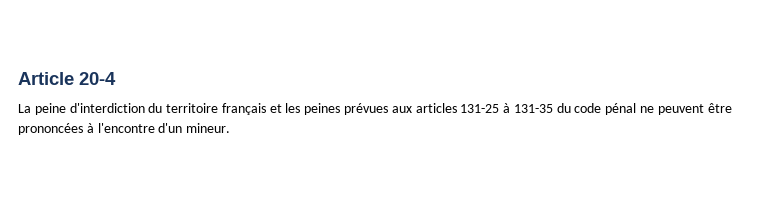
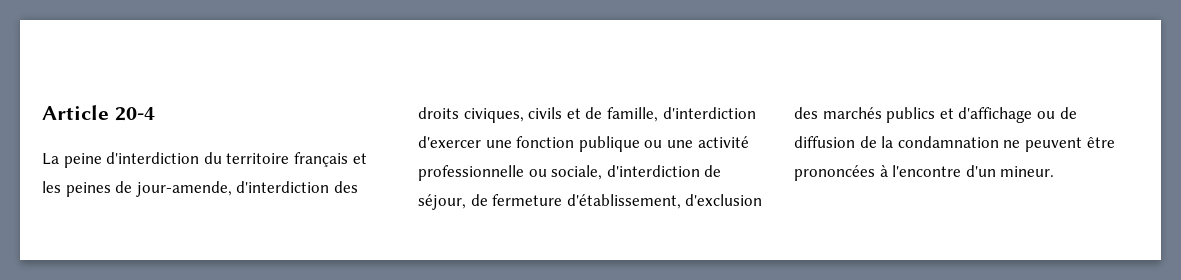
[344,103,637,115] prévues aux articles 131-25 à 131-35 du code pénal -> [115,181,358,197] [418,107,756,123] [418,136,749,152] [418,165,722,181] [418,194,763,210] [794,107,1077,123] [794,136,999,148] de jour-amende, d'interdiction des droits civiques, civils et de famille, d'interdiction d'exercer une fonction publique ou une activité professionnelle ou sociale, d'interdiction de séjour, de fermeture d'établissement, d'exclusion des marchés publics et d'affichage ou de diffusion de la condamnation

